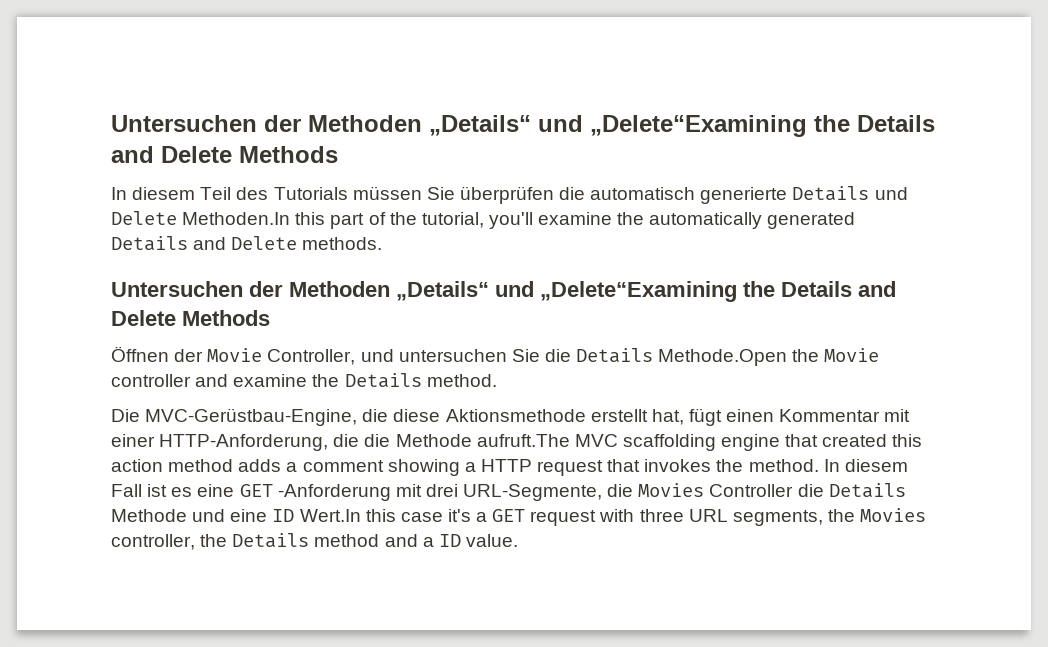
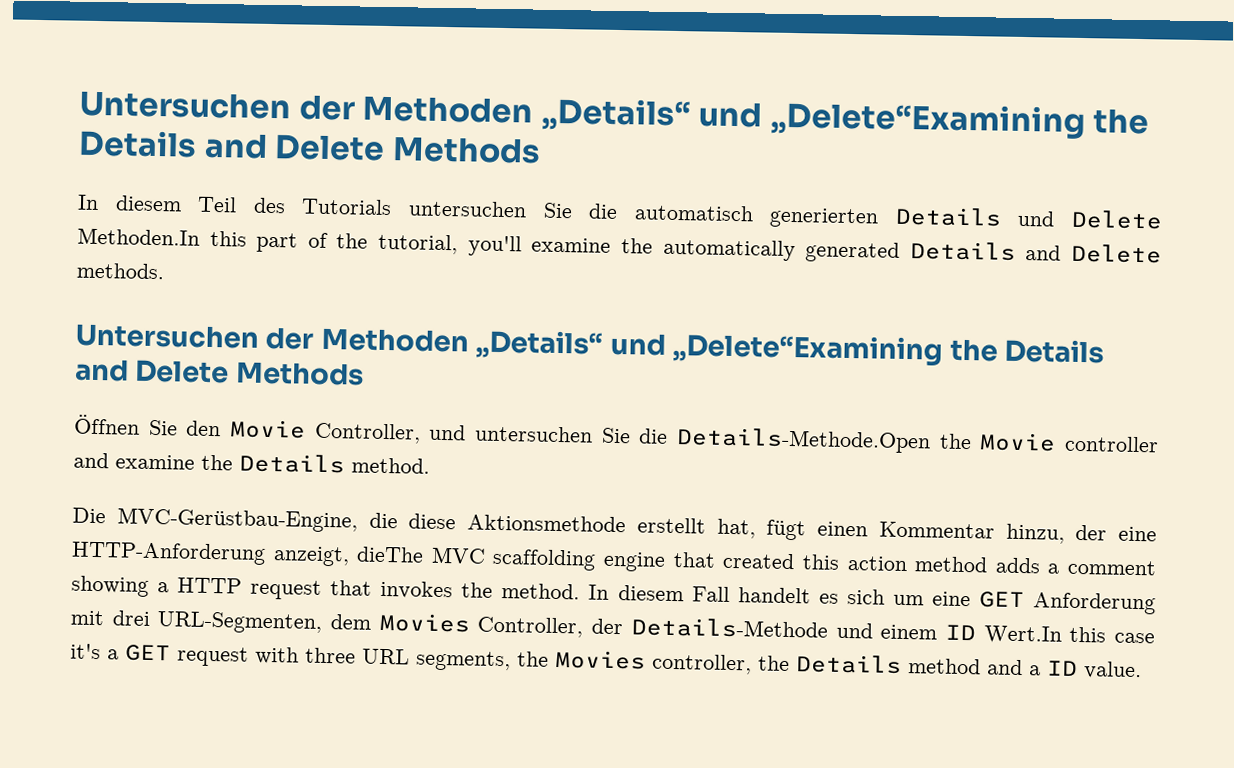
[352,186,554,204] müssen Sie überprüfen -> [407,200,573,219] untersuchen Sie
[700,187,788,204] generierte -> [769,207,880,229] generierten
[174,349,204,362] der -> [148,419,222,437] Sie den
[576,348,788,366] Details Methode.Open -> [675,427,931,454] Details-Methode.Open
[884,409,911,422] [111,434,570,451] mit einer HTTP-Anforderung, die die Methode aufruft.The -> [1005,523,1157,544] [71,541,425,567] hinzu, der eine HTTP-Anforderung anzeigt, dieThe
[147,484,193,497] ist es -> [737,587,924,606] handelt es sich um
[277,484,391,501] -Anforderung -> [1032,592,1156,615] Anforderung
[463,483,906,501] [111,509,268,522] URL-Segmente, die Movies Controller die Details Methode und eine -> [157,611,938,640] URL-Segmenten, dem Movies Controller, der Details-Methode und einem

